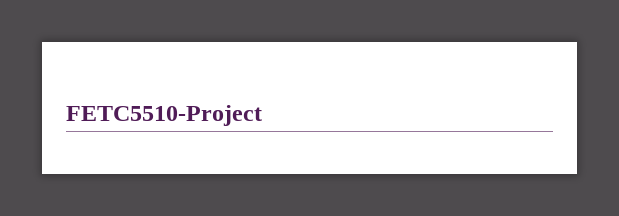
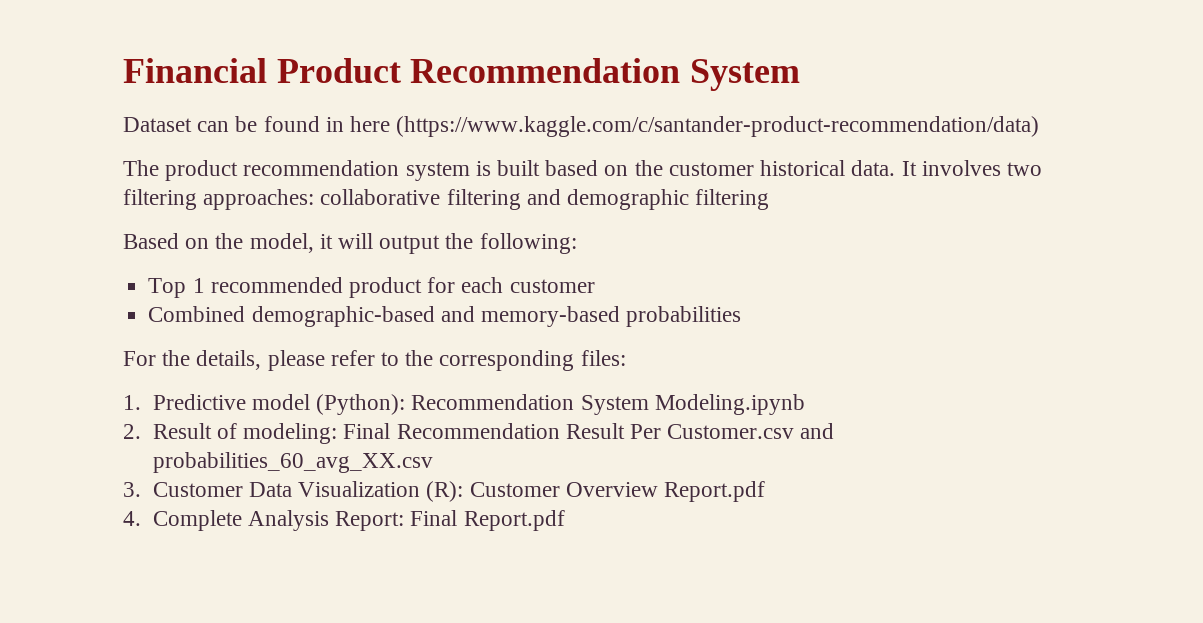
[66,105,262,126] FETC5510-Project -> [123,58,801,91] [123,116,1040,137] [123,160,1042,181] [123,189,770,210] [123,233,577,254] [148,277,595,298] [148,306,742,327] [123,350,626,371] [123,394,805,415] [123,423,835,444] [152,452,433,473] [123,481,766,502] [123,510,565,531] Financial Product Recommendation System // Dataset can be found in here (https://www.kaggle.com/c/santander-product-recommendation/data) // The product recommendation system is built based on the customer historical data. It involves two filtering approaches: collaborative filtering and demographic filtering // Based on the model, it will output the following: // Top 1 recommended product for each customer // Combined demographic-based and memory-based probabilities // For the details, please refer to the corresponding files: // 1. Predictive model (Python): Recommendation System Modeling.ipynb // 2. Result of modeling: Final Recommendation Result Per Customer.csv and probabilities_60_avg_XX.csv // 3. Customer Data Visualization (R): Customer Overview Report.pdf // 4. Complete Analysis Report: Final Report.pdf

